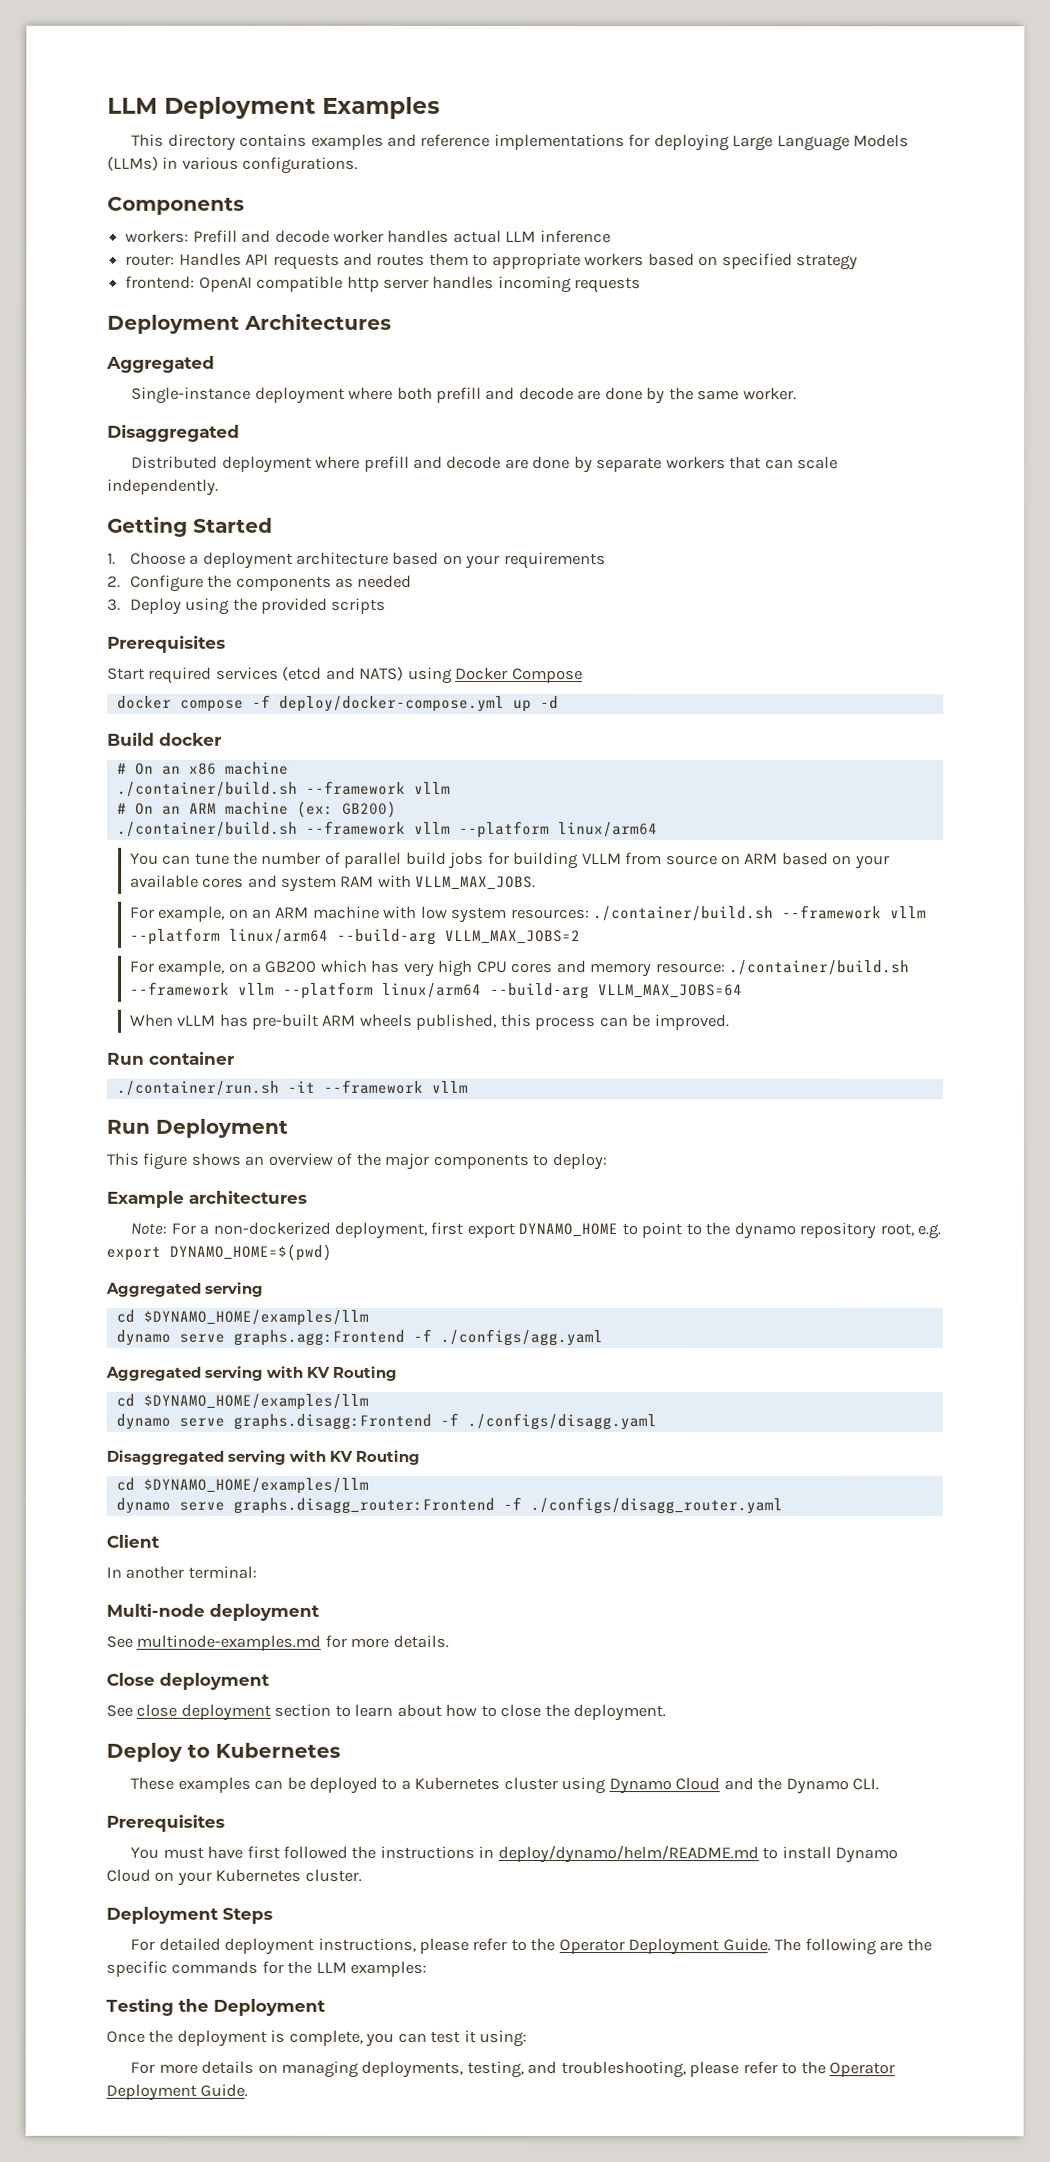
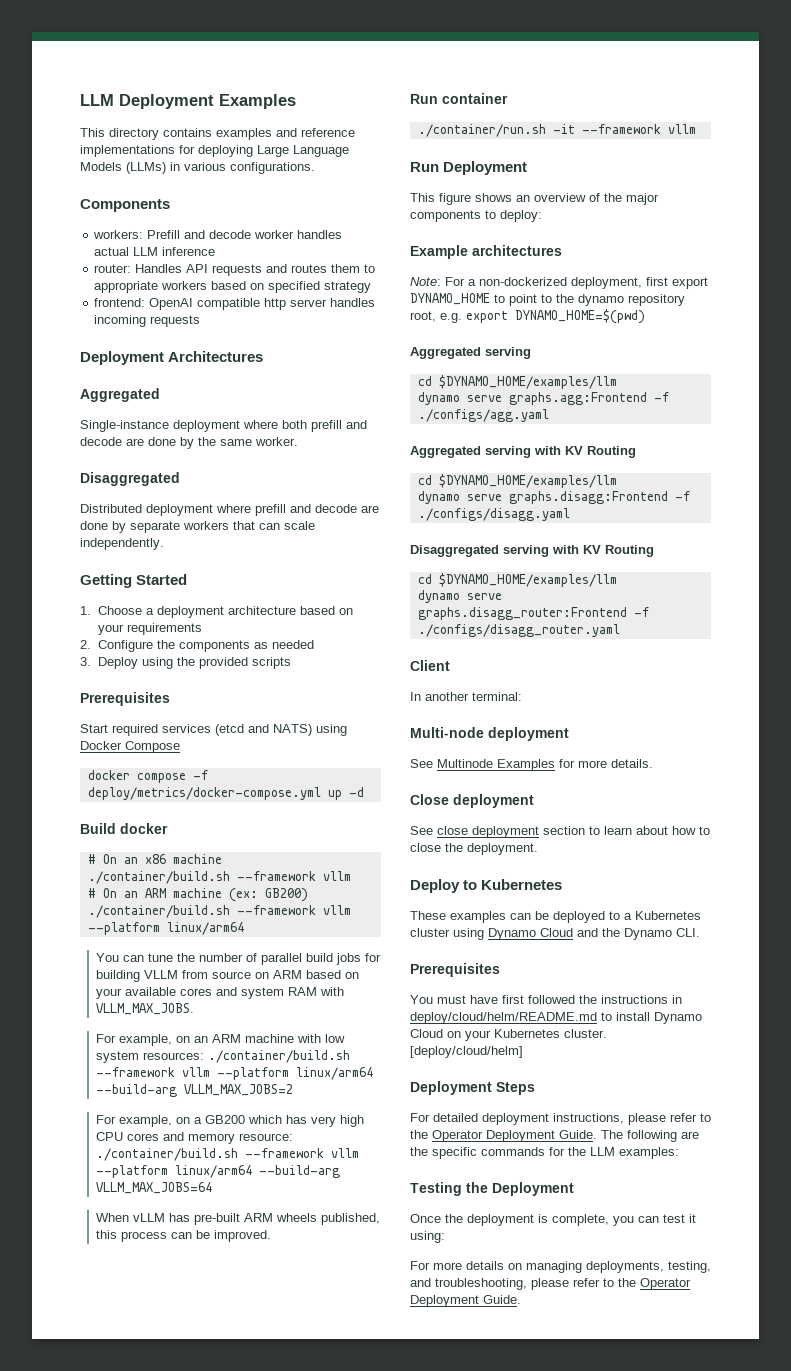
[278,695,505,712] deploy/docker-compose.yml -> [87,787,321,800] deploy/metrics/docker-compose.yml
[136,1634,322,1651] multinode-examples.md -> [437,759,555,771] Multinode Examples
[497,1844,759,1864] deploy/dynamo/helm/README.md -> [410,1012,597,1024] deploy/cloud/helm/README.md
(362, 1875) none -> [410,1046,523,1058] [deploy/cloud/helm]

